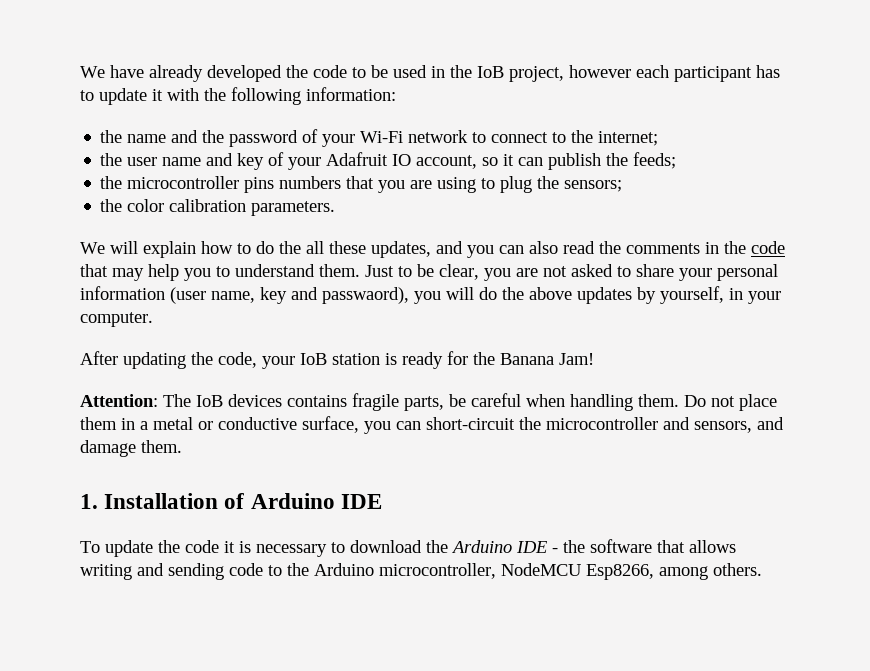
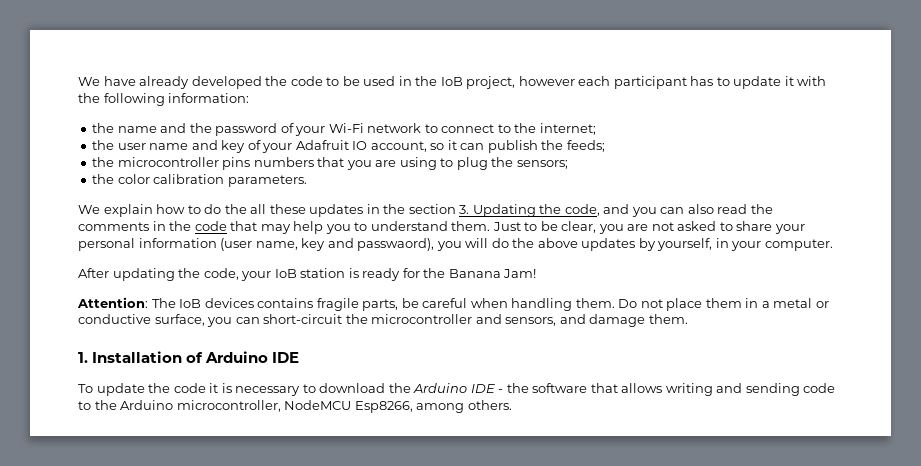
[110,241,138,254] will -> (100, 209) none
[371,241,431,258] updates, -> [309,204,600,217] updates in the section 3. Updating the code,

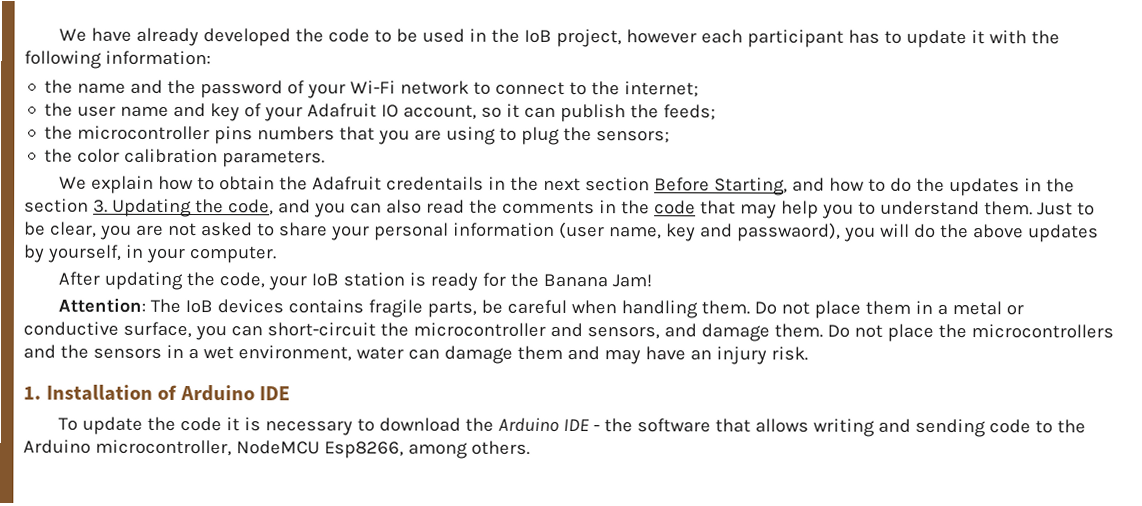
[204,204,306,214] do the all these -> [218,176,945,196] obtain the Adafruit credentails in the next section Before Starting, and how to do the
(688, 319) none -> [826,323,1114,342] [23,344,808,365] Do not place the microcontrollers and the sensors in a wet environment, water can damage them and may have an injury risk.

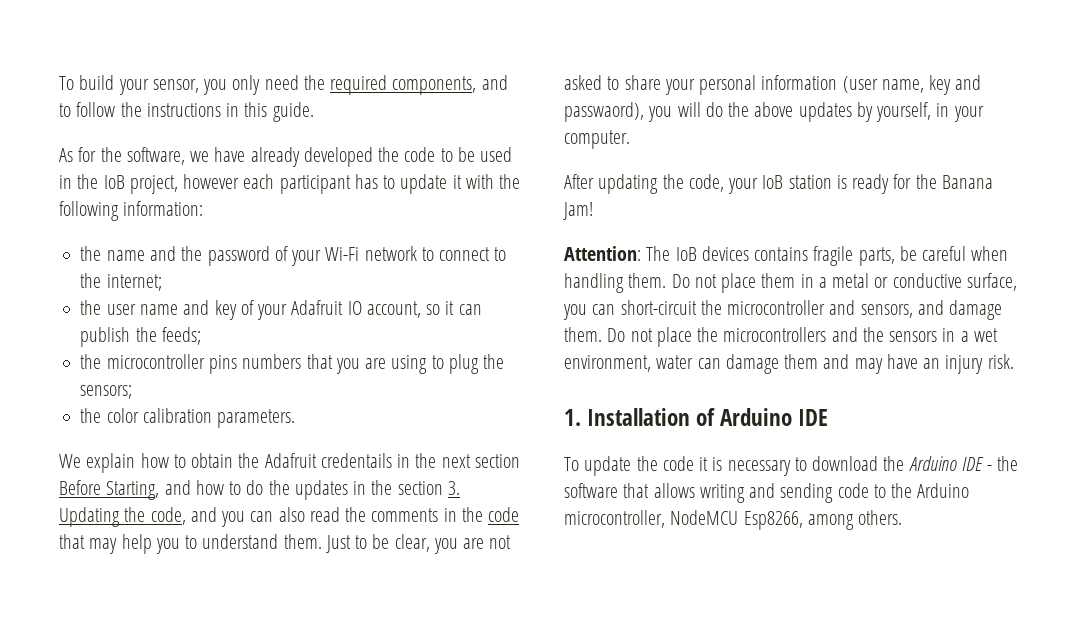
[58,28,87,42] We -> [59,75,508,95] [59,102,314,122] [59,147,210,165] To build your sensor, you only need the required components, and to follow the instructions in this guide. // As for the software, we

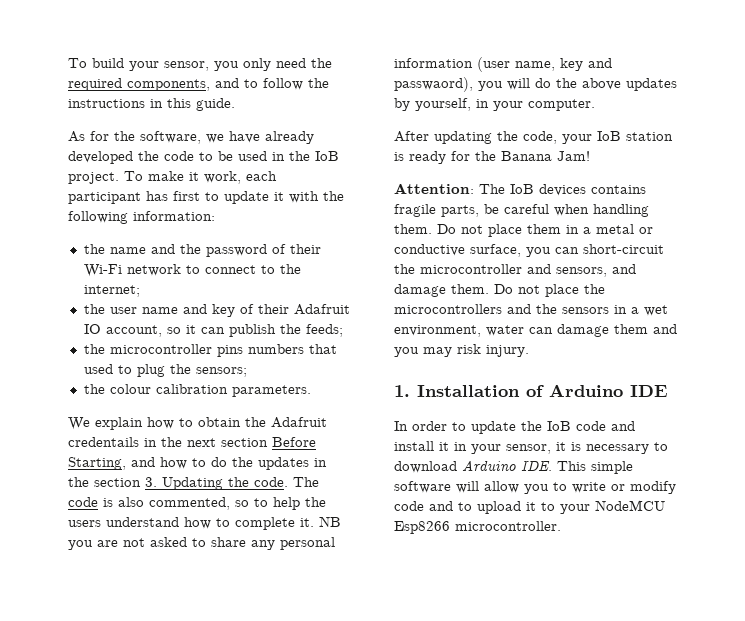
[129,174,240,194] project, however -> [68,171,241,184] project. To make it work,
(378, 181) none -> [173,191,200,201] first
[291,250,322,266] your -> [289,244,321,254] their
[257,304,288,320] your -> [257,304,289,314] their
[335,355,428,374] you are using -> [83,364,113,374] used
[106,408,139,423] color -> [109,384,151,394] colour
[150,507,520,527] [59,534,430,554] code, and you can also read the comments in the code that may help you to understand them. Just to be clear, -> [254,477,319,487] [68,497,326,510] [68,516,341,530] code. The code is also commented, so to help the users understand how to complete it. NB
[664,79,695,95] your -> [251,540,275,550] any
[854,354,1014,374] may have an injury risk. -> [394,344,529,357] you may risk injury.
[564,456,694,476] To update the code -> [394,421,635,434] [394,441,551,454] In order to update the IoB code and install it in your sensor,
[883,456,1019,471] [564,483,970,503] [564,510,903,530] the Arduino IDE - the software that allows writing and sending code to the Arduino microcontroller, NodeMCU Esp8266, among others. -> [462,460,633,474] [394,481,676,494] [394,500,665,514] [394,521,561,534] Arduino IDE. This simple software will allow you to write or modify code and to upload it to your NodeMCU Esp8266 microcontroller.

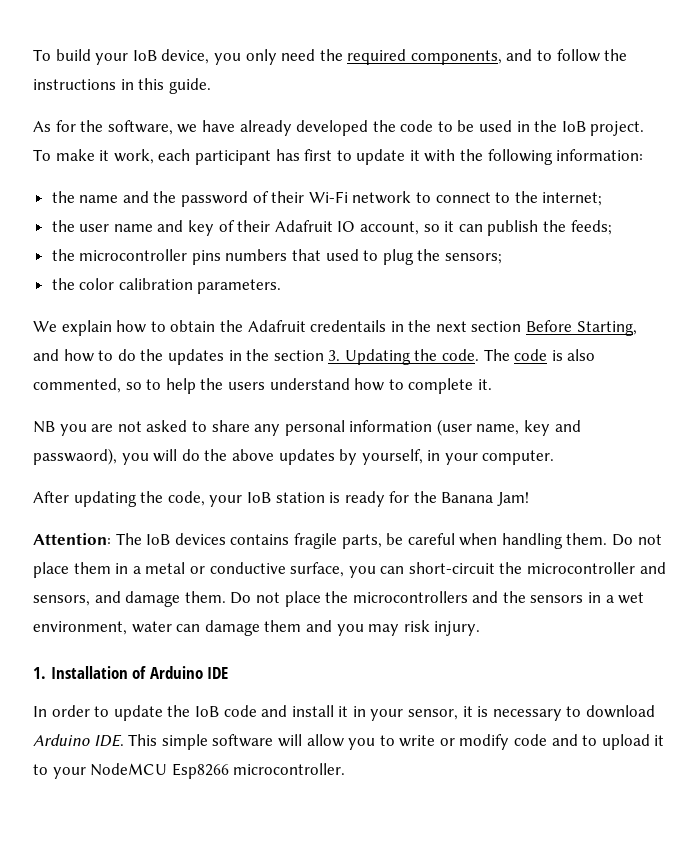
[164,61,209,71] sensor, -> [132,49,210,64] IoB device,
[109,384,151,394] colour -> [79,278,115,290] color
(314, 522) none -> (492, 384) //

